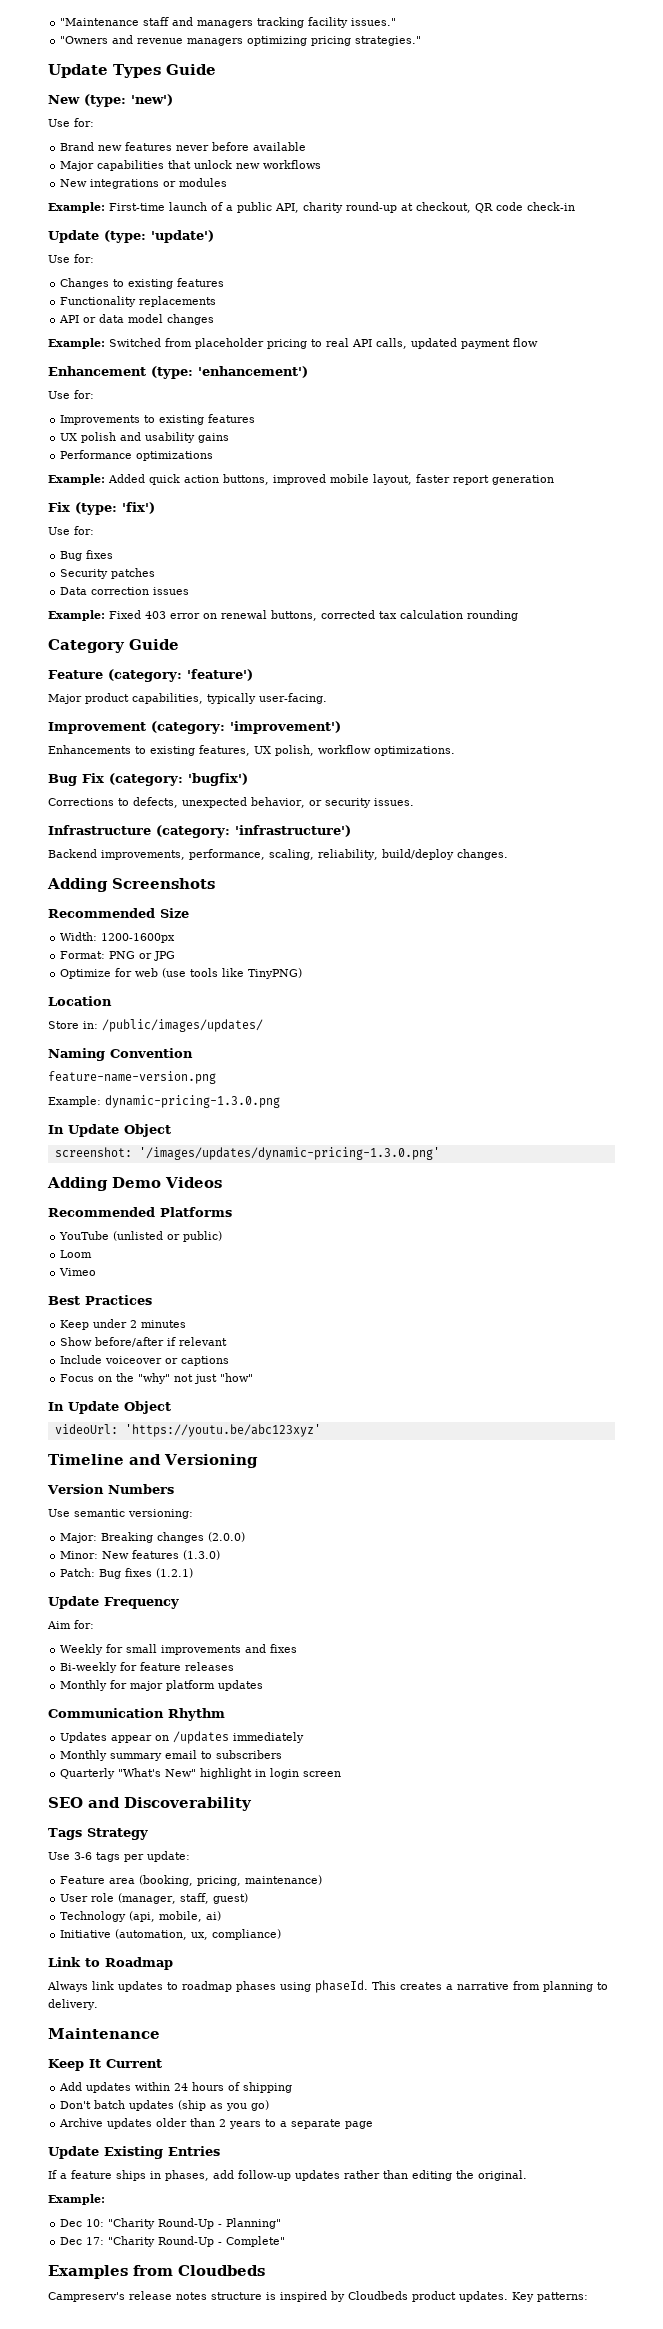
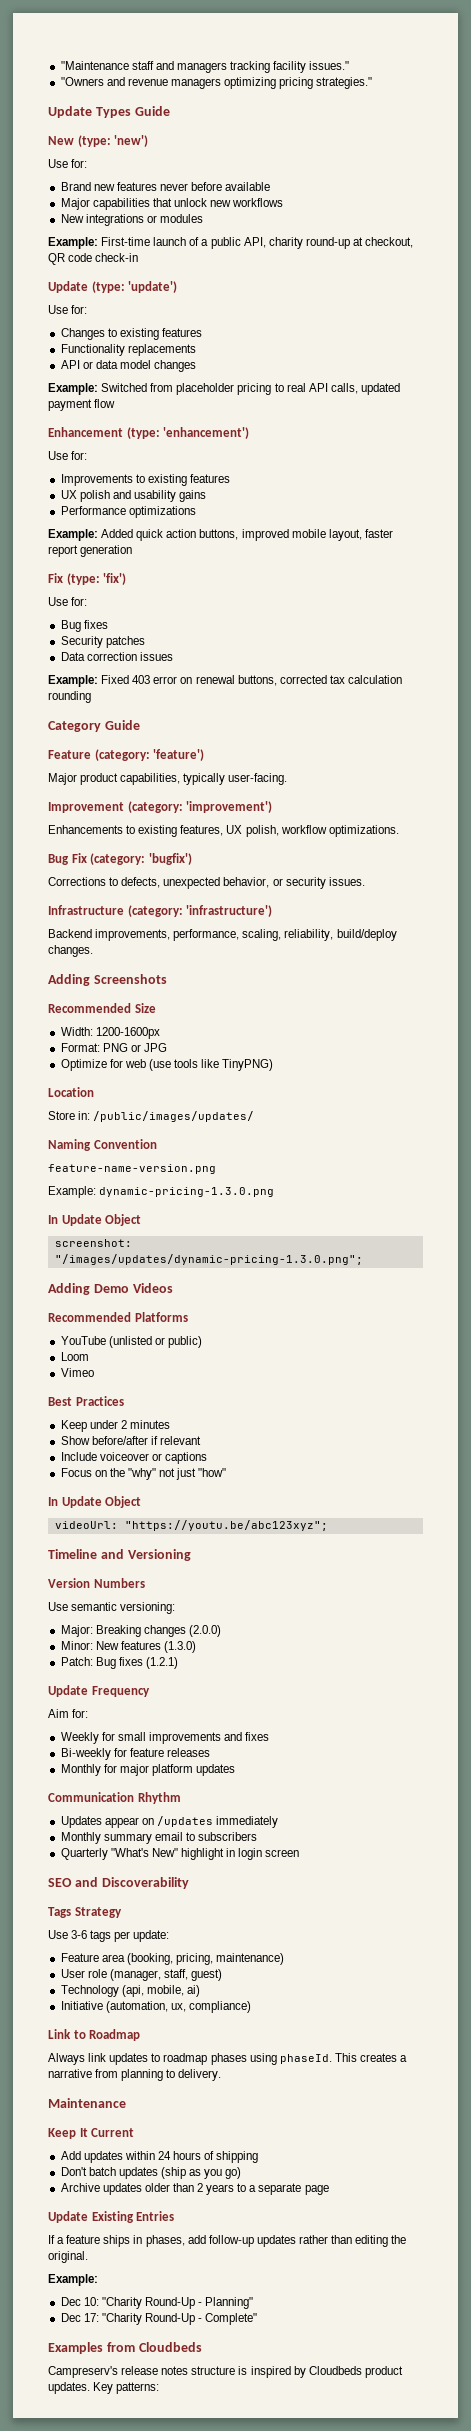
[138,1147,440,1160] '/images/updates/dynamic-pricing-1.3.0.png' -> [54,1254,363,1265] "/images/updates/dynamic-pricing-1.3.0.png";
[124,1424,321,1437] 'https://youtu.be/abc123xyz' -> [124,1520,328,1531] "https://youtu.be/abc123xyz";

